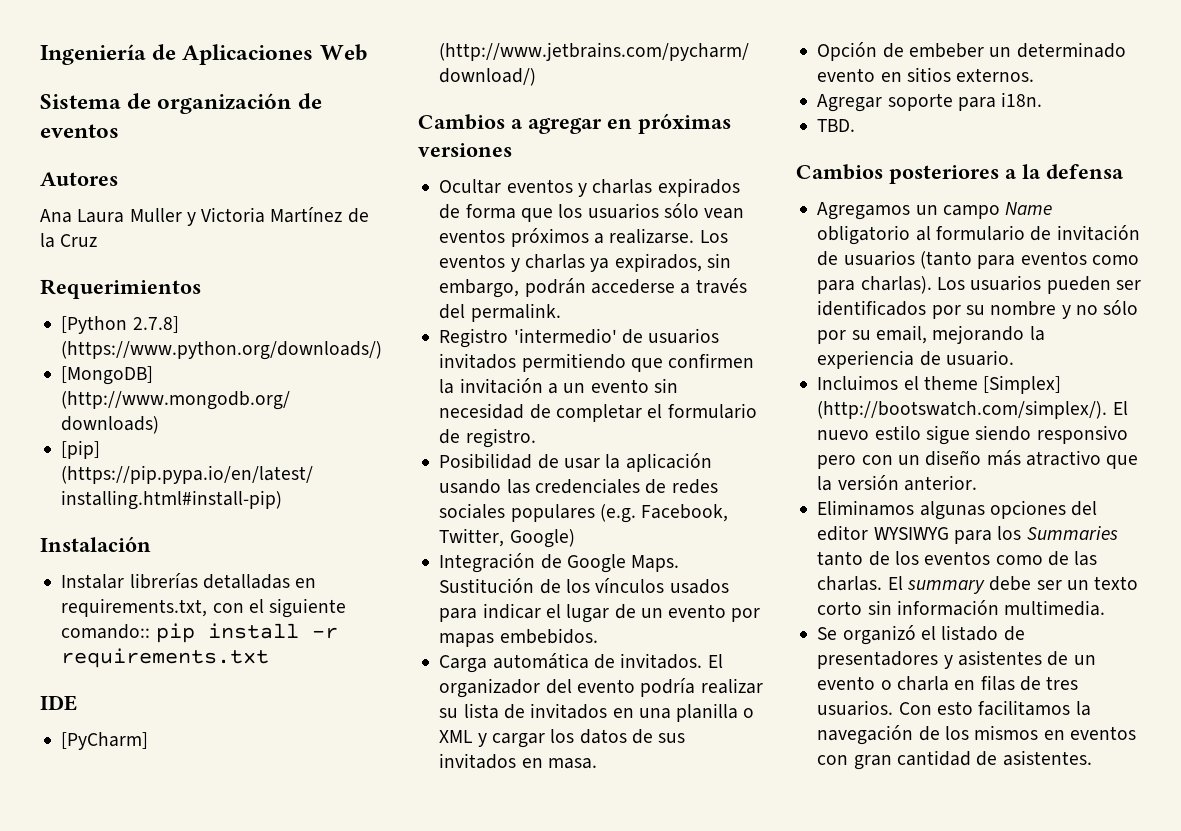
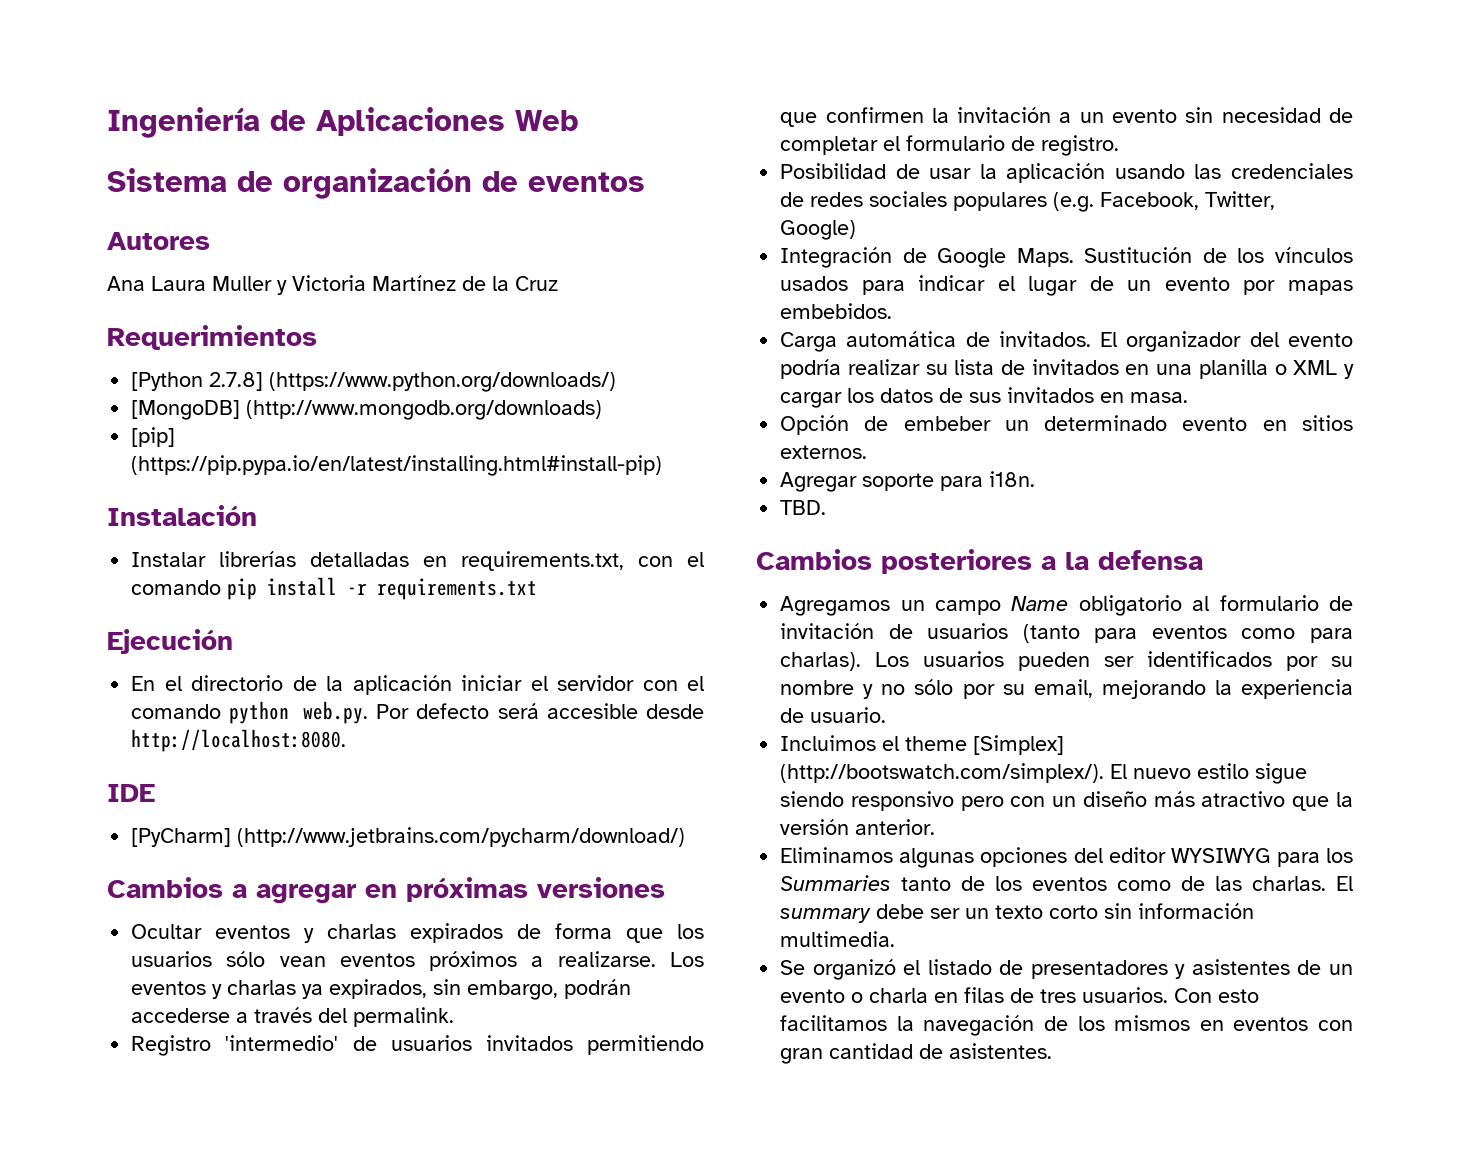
[269,598,347,618] [61,624,151,639] siguiente comando:: -> [131,580,222,595] comando
(270, 658) none -> [107,629,233,654] [131,675,704,695] [131,701,704,724] [131,729,347,752] // Ejecución // En el directorio de la aplicación iniciar el servidor con el comando python web.py. Por defecto será accesible desde http://localhost:8080.

